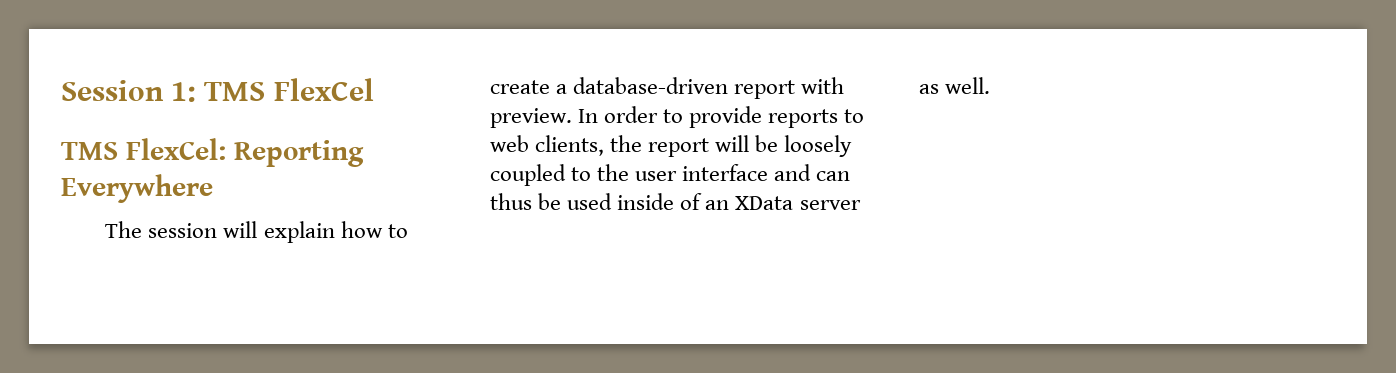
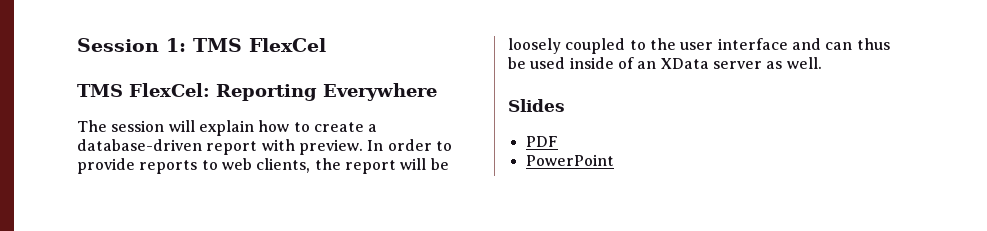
(991, 85) none -> [508,99,565,112] [525,136,558,147] [525,154,614,166] // Slides // PDF // PowerPoint

